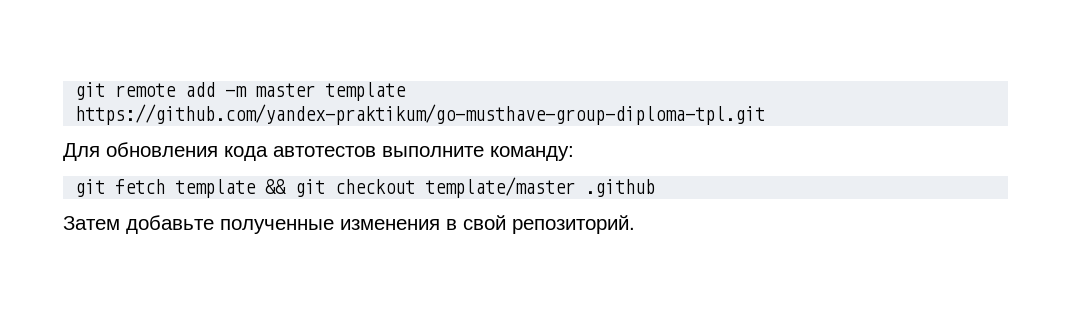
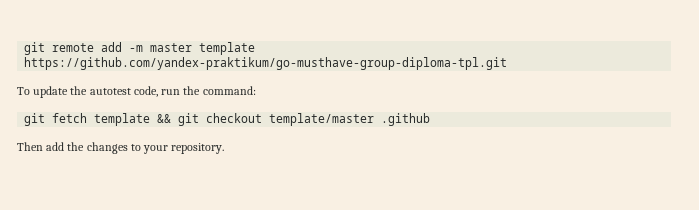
[63,142,574,161] Для обновления кода автотестов выполните команду: -> [17,86,256,98] To update the autotest code, run the command:
[63,215,635,234] Затем добавьте полученные изменения в свой репозиторий. -> [17,142,225,154] Then add the changes to your repository.

